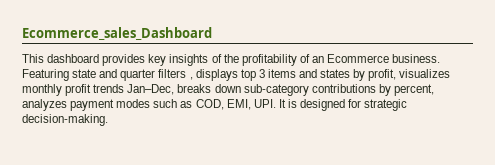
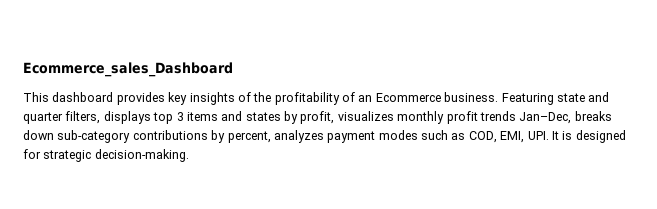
[158,69,193,80] filters , -> [65,111,101,124] filters,

